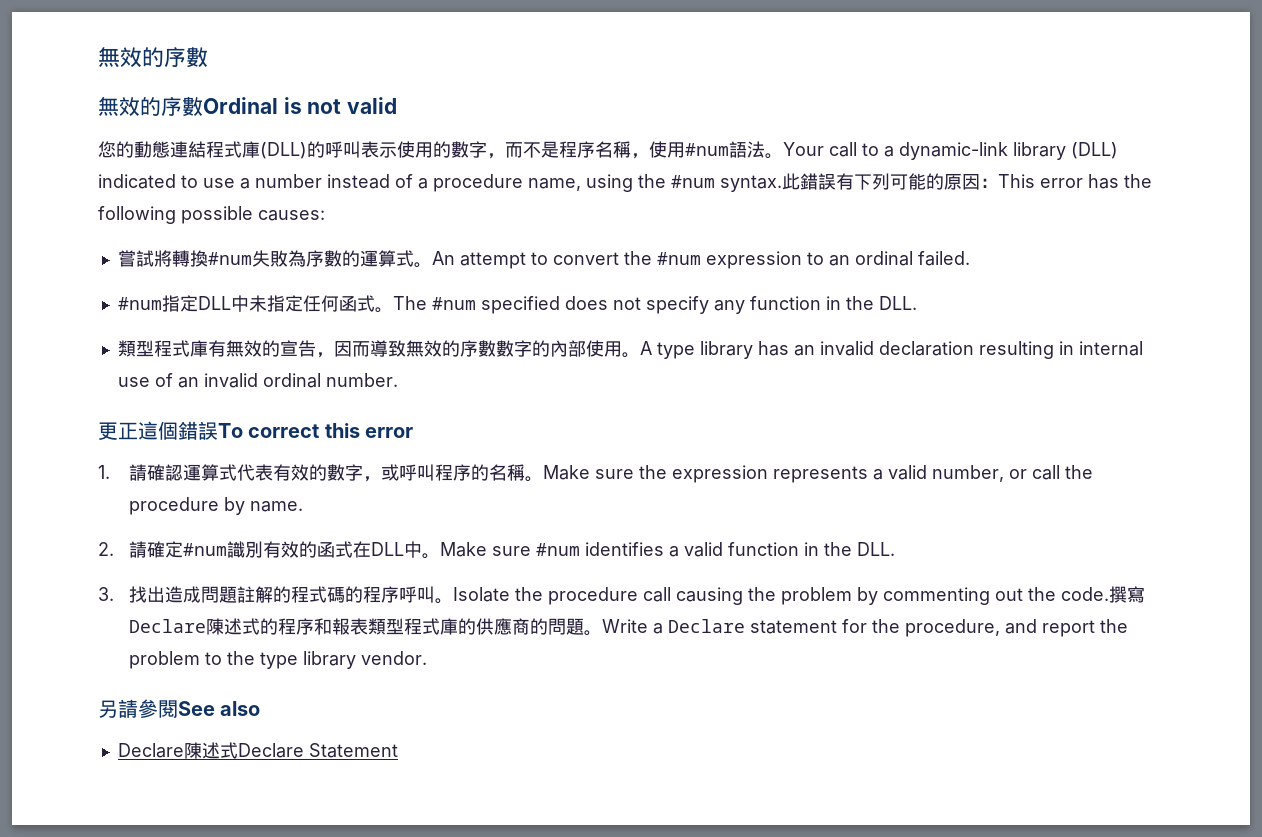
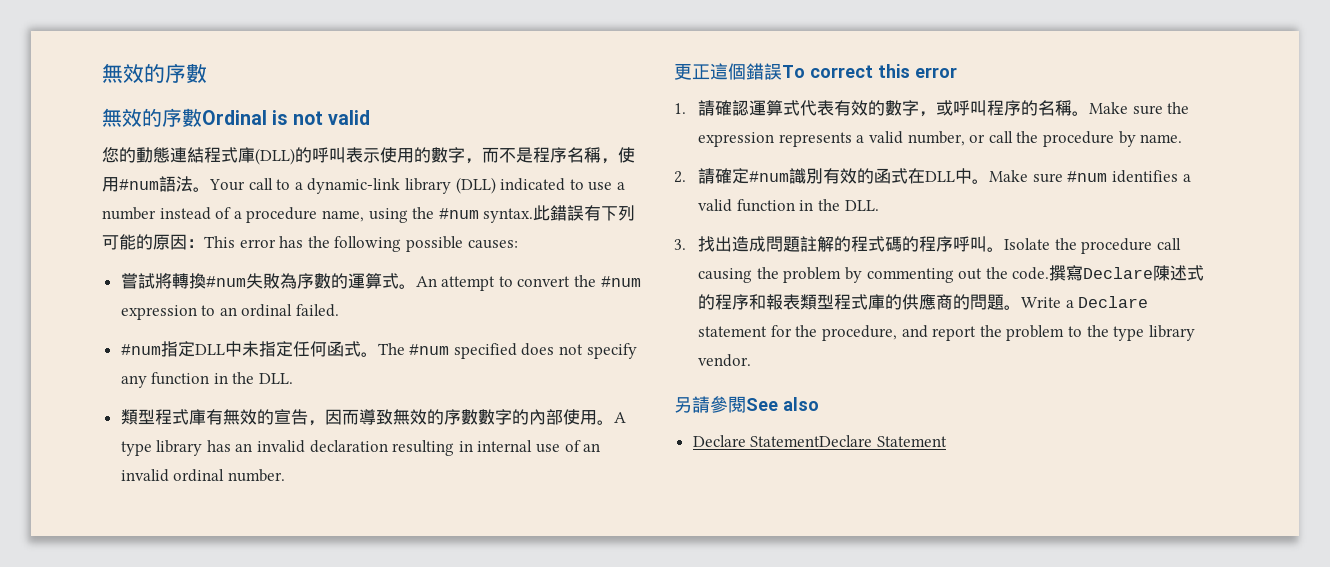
[183,742,304,759] 陳述式Declare -> [750,435,873,447] StatementDeclare

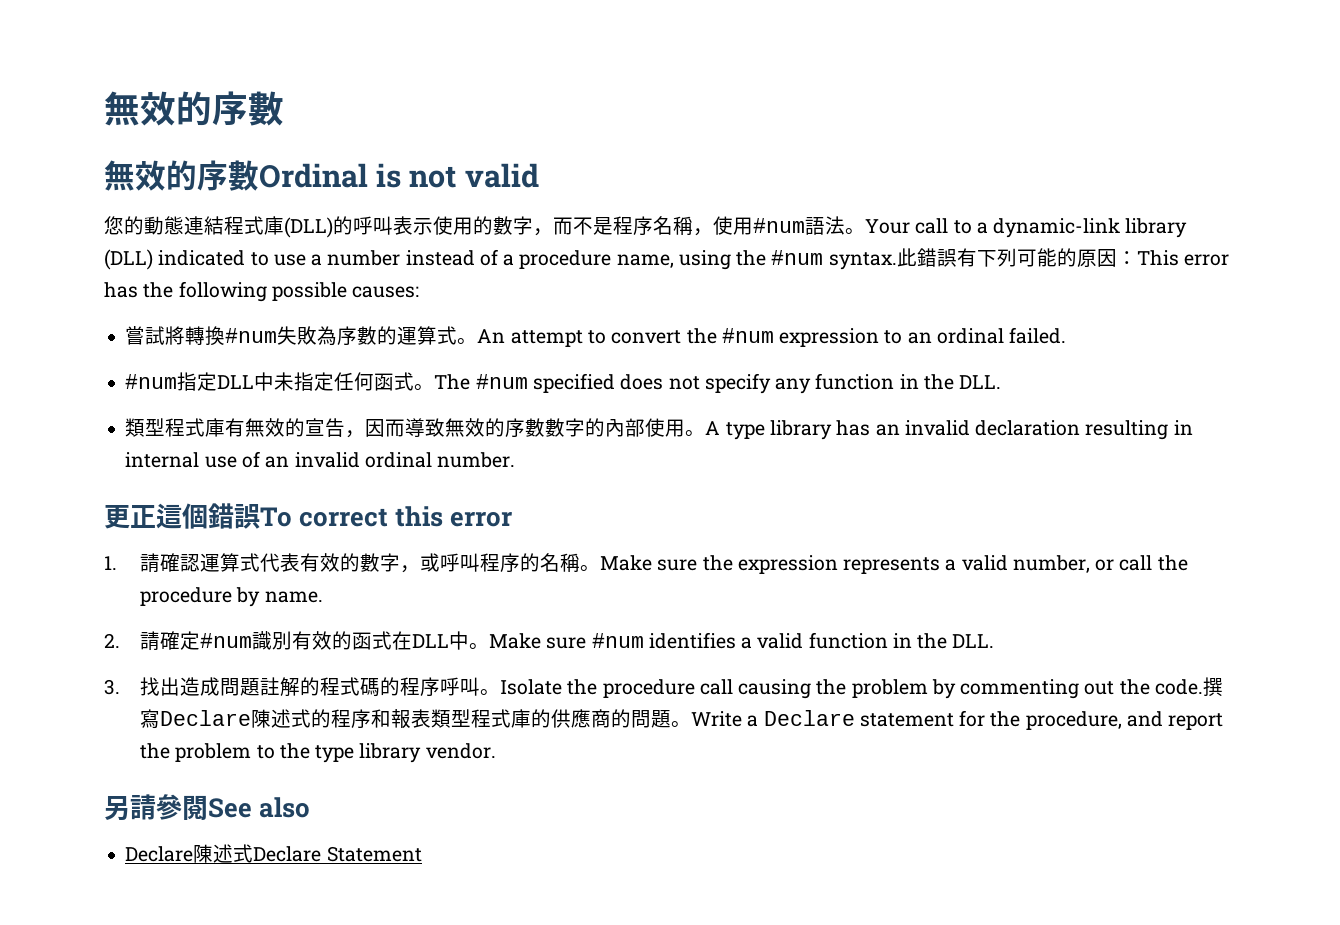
[750,435,873,447] StatementDeclare -> [193,844,322,863] 陳述式Declare

